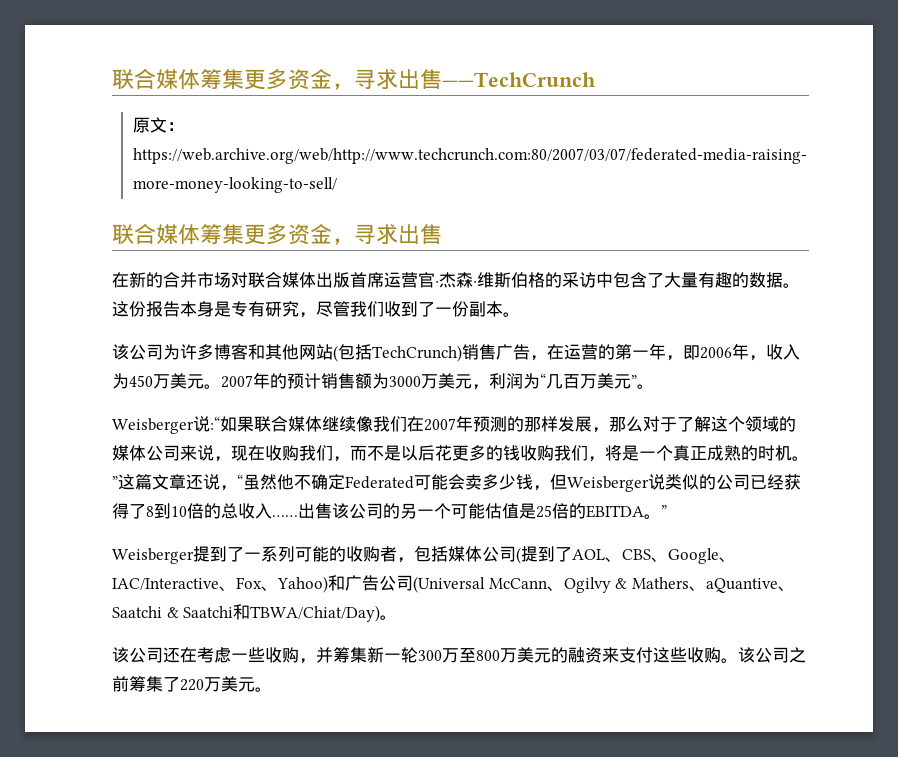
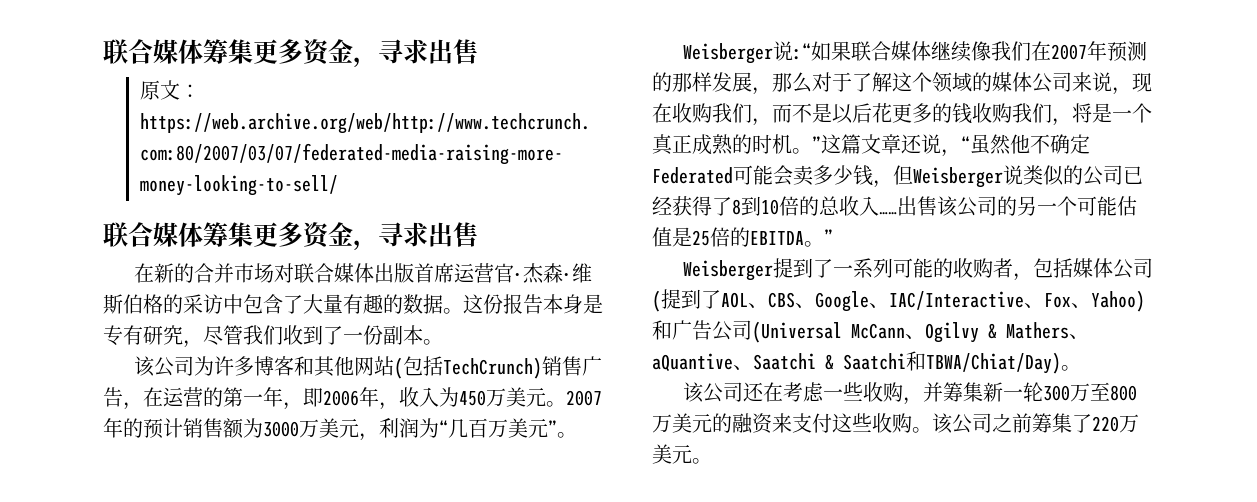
[112,68,596,90] 联合媒体筹集更多资金，寻求出售——TechCrunch -> [103,39,478,68] 联合媒体筹集更多资金，寻求出售

